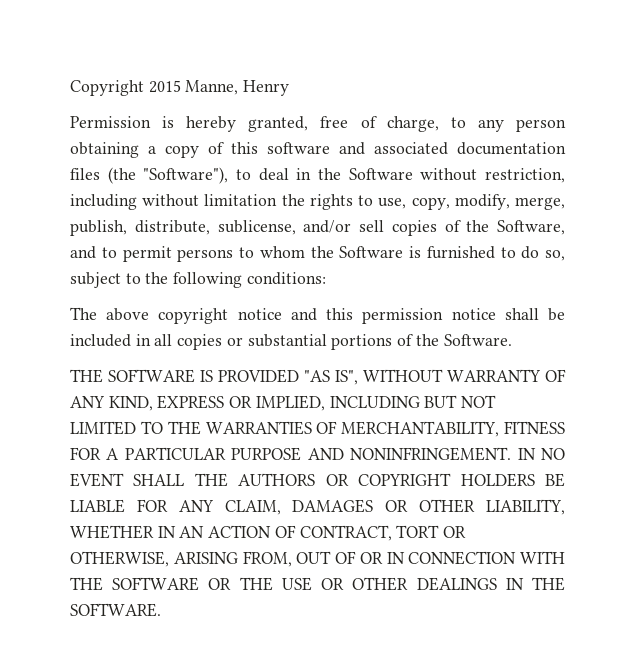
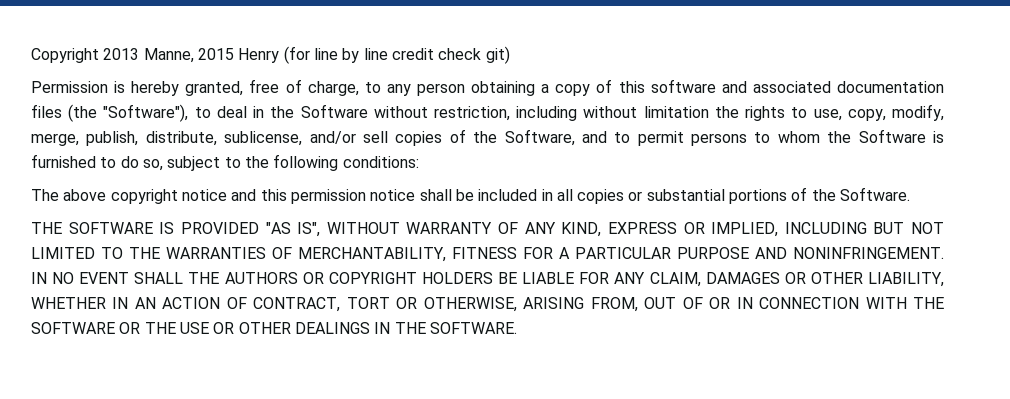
[148,80,290,96] 2015 Manne, Henry -> [103,46,510,64] 2013 Manne, 2015 Henry (for line by line credit check git)

